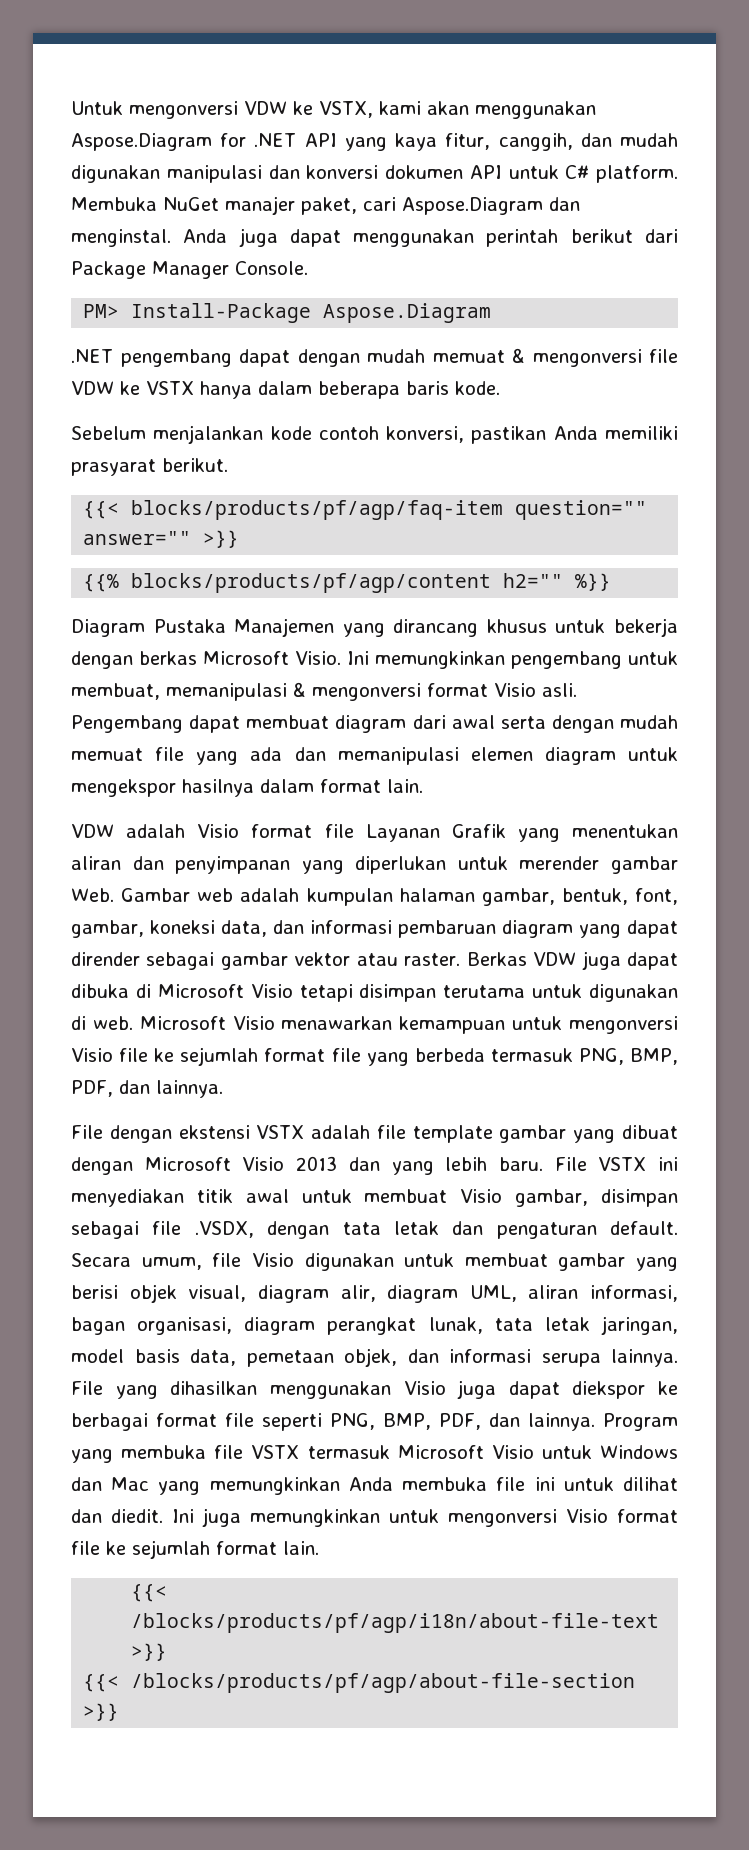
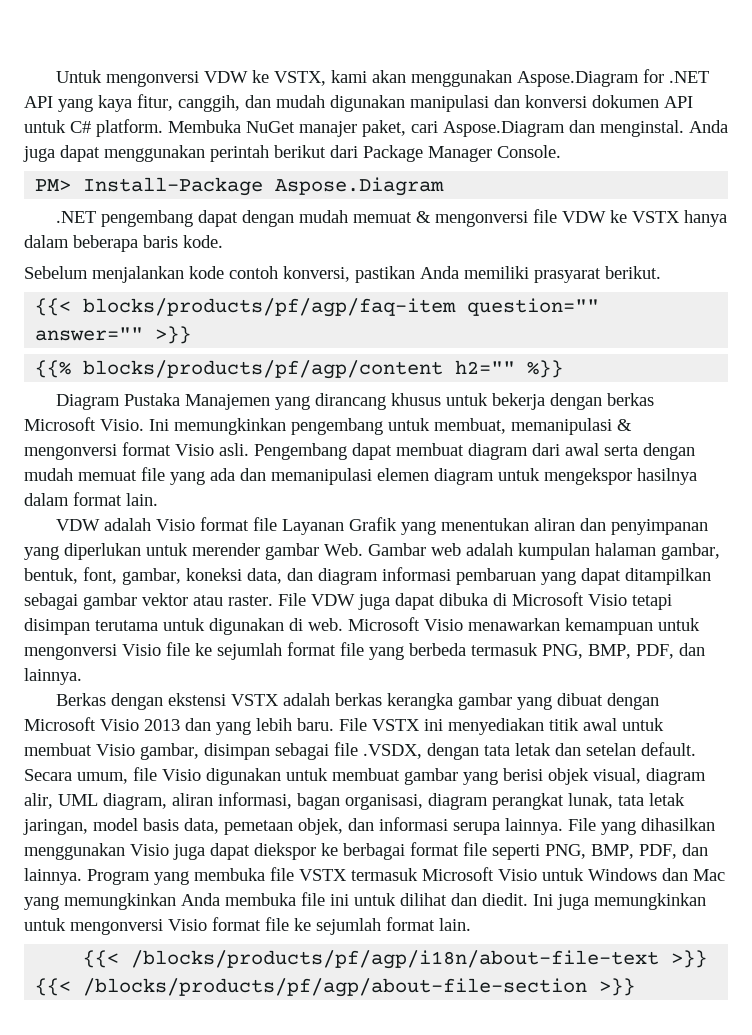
(304, 927) none -> [318,568,378,585] diagram
[502,920,573,938] diagram -> (536, 576) none
[71,952,140,966] dirender -> [625,568,711,585] ditampilkan
[466,952,527,966] Berkas -> [278,593,306,606] File
[71,1125,103,1139] File -> [55,693,106,706] Berkas
[376,1125,493,1143] file template -> [334,693,453,710] berkas kerangka
[496,1222,597,1239] pengaturan -> [586,743,636,756] setelan
[387,1285,517,1303] diagram UML, -> [58,793,167,810] UML diagram,

